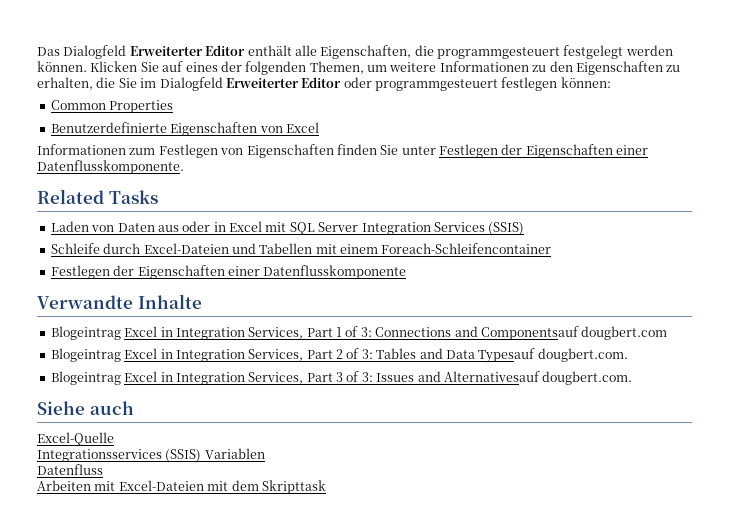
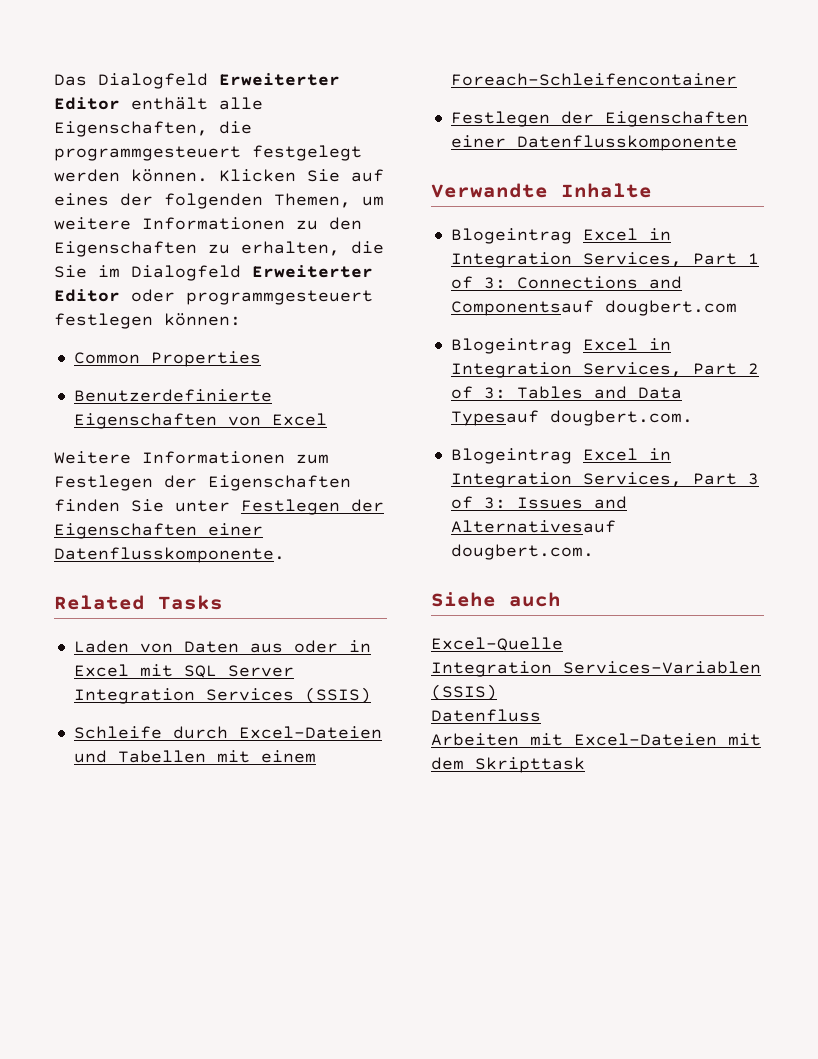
(319, 127) none -> [54,451,131,464] Weitere
[220,148,244,155] von -> [164,475,197,488] der
[37,448,265,462] Integrationsservices (SSIS) Variablen -> [431,661,761,677] [431,684,497,701] Integration Services-Variablen (SSIS)

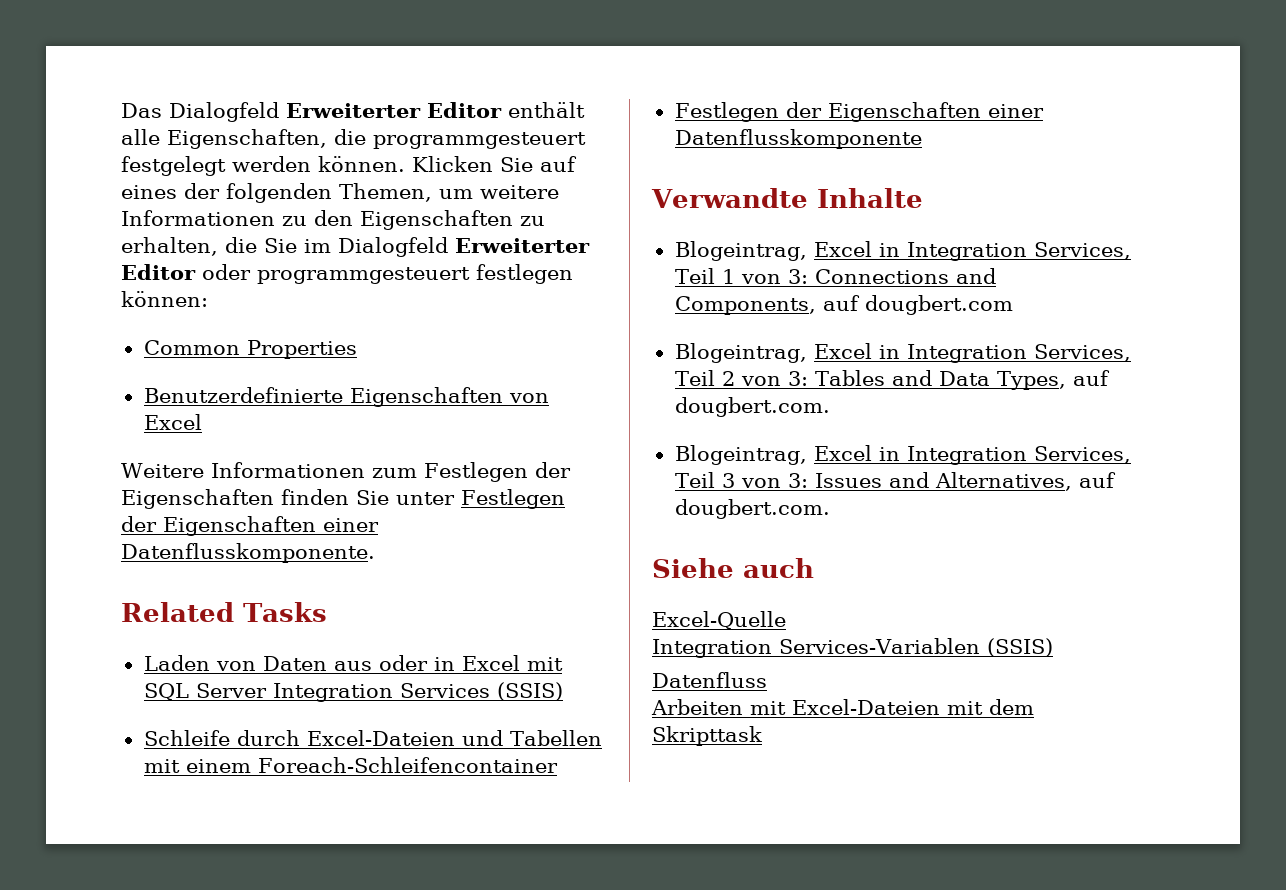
[450,228,671,244] [450,252,759,268] [450,276,473,289] Blogeintrag Excel in Integration Services, Part 1 of -> [674,241,1131,261] [674,268,781,284] Blogeintrag, Excel in Integration Services, Teil 1 von
[450,300,594,316] Componentsauf -> [674,295,860,315] Components, auf
[450,338,671,354] [450,362,759,378] [450,386,473,399] Blogeintrag Excel in Integration Services, Part 2 of -> [674,343,1131,363] [674,370,781,386] Blogeintrag, Excel in Integration Services, Teil 2 von
[450,410,693,426] [450,448,671,464] [450,472,759,488] [450,496,473,509] Typesauf dougbert.com. // Blogeintrag Excel in Integration Services, Part 3 of -> [996,370,1110,390] [674,397,830,417] [674,445,1131,465] [674,472,781,488] Types, auf dougbert.com. // Blogeintrag, Excel in Integration Services, Teil 3 von
[450,520,616,533] Alternativesauf -> [934,472,1116,491] Alternatives, auf

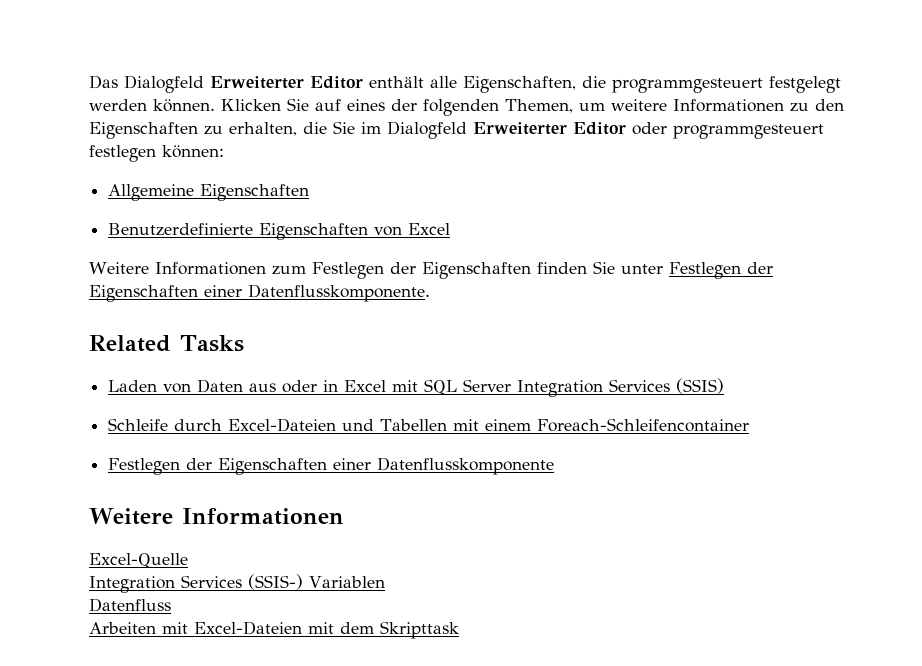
[143,340,357,359] Common Properties -> [108,184,310,201] Allgemeine Eigenschaften
[651,188,923,208] [674,241,1131,261] [674,268,996,284] [674,295,1013,315] [674,343,1131,363] [674,370,1110,390] [674,397,830,417] [674,445,1131,465] [674,472,1116,491] [674,499,830,519] [652,558,814,578] Verwandte Inhalte // Blogeintrag, Excel in Integration Services, Teil 1 von 3: Connections and Components, auf dougbert.com // Blogeintrag, Excel in Integration Services, Teil 2 von 3: Tables and Data Types, auf dougbert.com. // Blogeintrag, Excel in Integration Services, Teil 3 von 3: Issues and Alternatives, auf dougbert.com. // Siehe auch -> [89,508,344,525] Weitere Informationen
[779,638,1053,657] Services-Variablen (SSIS) -> [181,574,385,590] Services (SSIS-) Variablen

